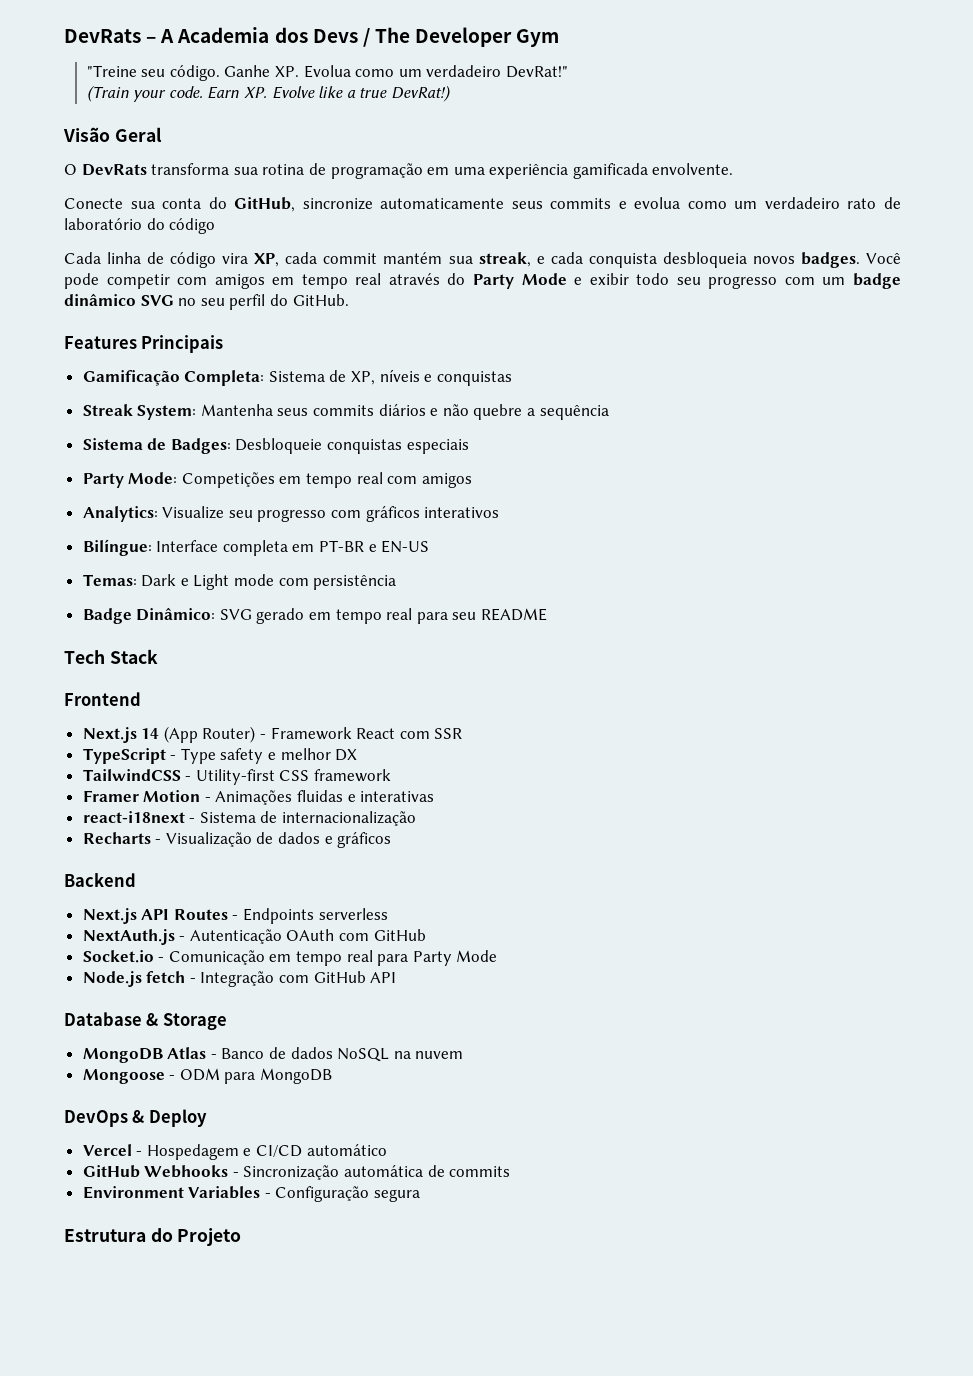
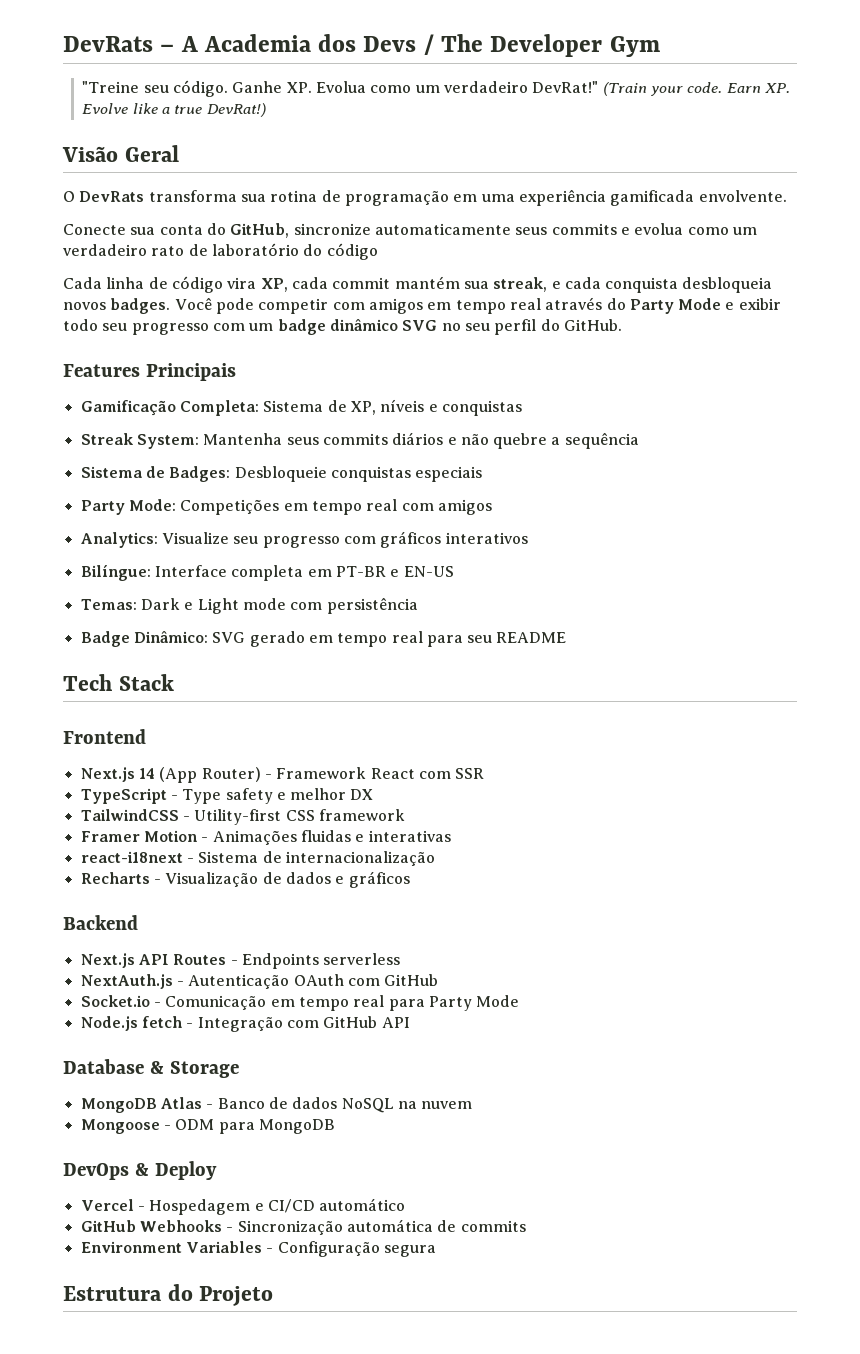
(568, 72) // -> (599, 87) none

